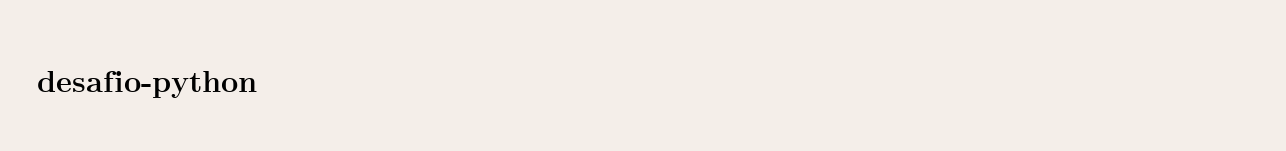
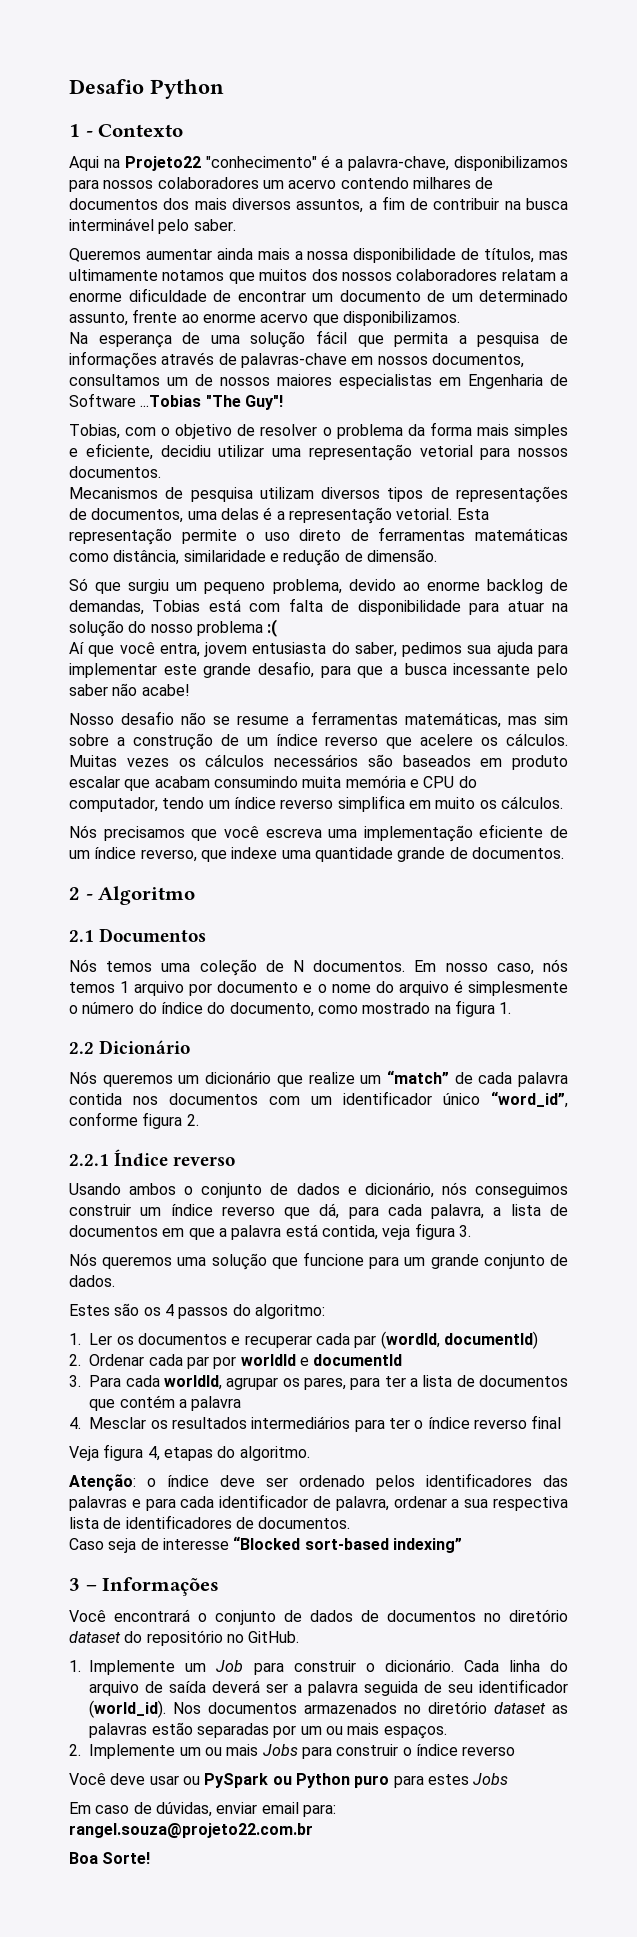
[37,71,257,98] desafio-python -> [69,79,224,99] [69,124,184,137] [69,155,569,171] [69,177,494,192] [69,196,569,213] [69,218,236,234] [69,248,569,263] [69,269,568,284] [69,288,568,302] [69,309,460,326] [69,330,569,348] [69,351,524,369] [69,374,568,389] [69,393,283,410] [69,422,568,439] [69,443,568,461] [69,466,161,478] [69,486,568,503] [69,507,489,524] [69,527,568,545] [69,549,437,566] [69,578,569,594] [69,598,569,615] [69,619,278,637] [69,642,568,657] [69,661,568,678] [69,683,190,696] [69,711,568,728] [69,733,568,750] [69,754,568,770] [69,775,477,791] [69,795,563,812] [69,824,568,842] [69,847,564,862] [69,886,196,905] [69,928,207,943] [69,959,568,976] [69,980,568,996] [69,1000,512,1017] [69,1040,191,1054] [69,1070,568,1087] [69,1091,568,1108] [69,1112,199,1129] [69,1149,236,1167] [69,1182,568,1198] [69,1203,568,1219] [69,1223,471,1240] [69,1252,568,1270] [69,1275,115,1287] [69,1303,325,1319] [69,1331,538,1349] [69,1354,403,1369] [69,1375,568,1390] [89,1395,242,1411] [69,1415,562,1432] [69,1444,310,1461] [69,1473,568,1491] [69,1494,568,1511] [69,1515,351,1529] [69,1536,462,1553] [69,1577,220,1596] [69,1609,568,1625] [69,1630,300,1646] [69,1659,568,1675] [89,1679,568,1696] [89,1700,568,1718] [89,1722,447,1739] [69,1744,516,1759] [69,1773,509,1788] [69,1802,336,1817] [69,1823,313,1838] [69,1852,151,1864] Desafio Python // 1 - Contexto // Aqui na Projeto22 "conhecimento" é a palavra-chave, disponibilizamos para nossos colaboradores um acervo contendo milhares de documentos dos mais diversos assuntos, a fim de contribuir na busca interminável pelo saber. // Queremos aumentar ainda mais a nossa disponibilidade de títulos, mas ultimamente notamos que muitos dos nossos colaboradores relatam a enorme dificuldade de encontrar um documento de um determinado assunto, frente ao enorme acervo que disponibilizamos. // Na esperança de uma solução fácil que permita a pesquisa de informações através de palavras-chave em nossos documentos, consultamos um de nossos maiores especialistas em Engenharia de Software ...Tobias "The Guy"! // Tobias, com o objetivo de resolver o problema da forma mais simples e eficiente, decidiu utilizar uma representação vetorial para nossos documentos. // Mecanismos de pesquisa utilizam diversos tipos de representações de documentos, uma delas é a representação vetorial. Esta representação permite o uso direto de ferramentas matemáticas como distância, similaridade e redução de dimensão. // Só que surgiu um pequeno problema, devido ao enorme backlog de demandas, Tobias está com falta de disponibilidade para atuar na solução do nosso problema :( // Aí que você entra, jovem entusiasta do saber, pedimos sua ajuda para implementar este grande desafio, para que a busca incessante pelo saber não acabe! // Nosso desafio não se resume a ferramentas matemáticas, mas sim sobre a construção de um índice reverso que acelere os cálculos. Muitas vezes os cálculos necessários são baseados em produto escalar que acabam consumindo muita memória e CPU do computador, tendo um índice reverso simplifica em muito os cálculos. // Nós precisamos que você escreva uma implementação eficiente de um índice reverso, que indexe uma quantidade grande de documentos. // 2 - Algoritmo // 2.1 Documentos // Nós temos uma coleção de N documentos. Em nosso caso, nós temos 1 arquivo por documento e o nome do arquivo é simplesmente o número do índice do documento, como mostrado na figura 1. // 2.2 Dicionário // Nós queremos um dicionário que realize um “match” de cada palavra contida nos documentos com um identificador único “word_id”, conforme figura 2. // 2.2.1 Índice reverso // Usando ambos o conjunto de dados e dicionário, nós conseguimos construir um índice reverso que dá, para cada palavra, a lista de documentos em que a palavra está contida, veja figura 3. // Nós queremos uma solução que funcione para um grande conjunto de dados. // Estes são os 4 passos do algoritmo: // 1. Ler os documentos e recuperar cada par (wordId, documentId) // 2. Ordenar cada par por worldId e documentId // 3. Para cada worldId, agrupar os pares, para ter a lista de documentos que contém a palavra // 4. Mesclar os resultados intermediários para ter o índice reverso final // Veja figura 4, etapas do algoritmo. // Atenção: o índice deve ser ordenado pelos identificadores das palavras e para cada identificador de palavra, ordenar a sua respectiva lista de identificadores de documentos. // Caso seja de interesse “Blocked sort-based indexing” // 3 – Informações // Você encontrará o conjunto de dados de documentos no diretório dataset do repositório no GitHub. // 1. Implemente um Job para construir o dicionário. Cada linha do arquivo de saída deverá ser a palavra seguida de seu identificador (world_id). Nos documentos armazenados no diretório dataset as palavras estão separadas por um ou mais espaços. // 2. Implemente um ou mais Jobs para construir o índice reverso // Você deve usar ou PySpark ou Python puro para estes Jobs // Em caso de dúvidas, enviar email para: rangel.souza@projeto22.com.br // Boa Sorte!

